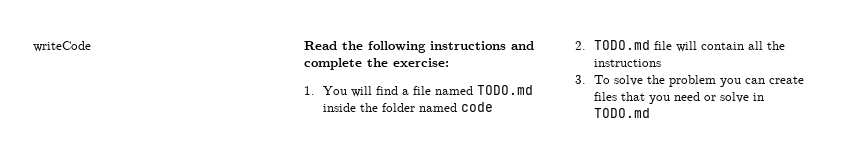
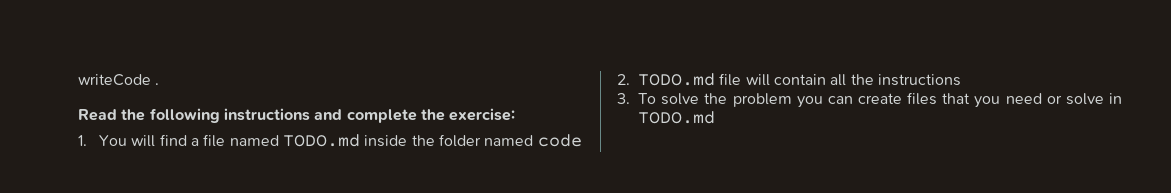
(91, 46) none -> [155,83,160,85] .

